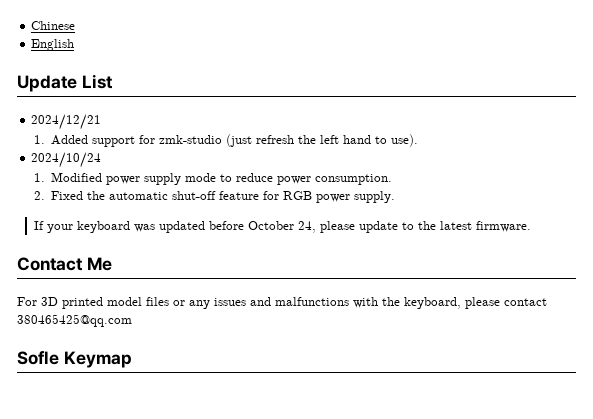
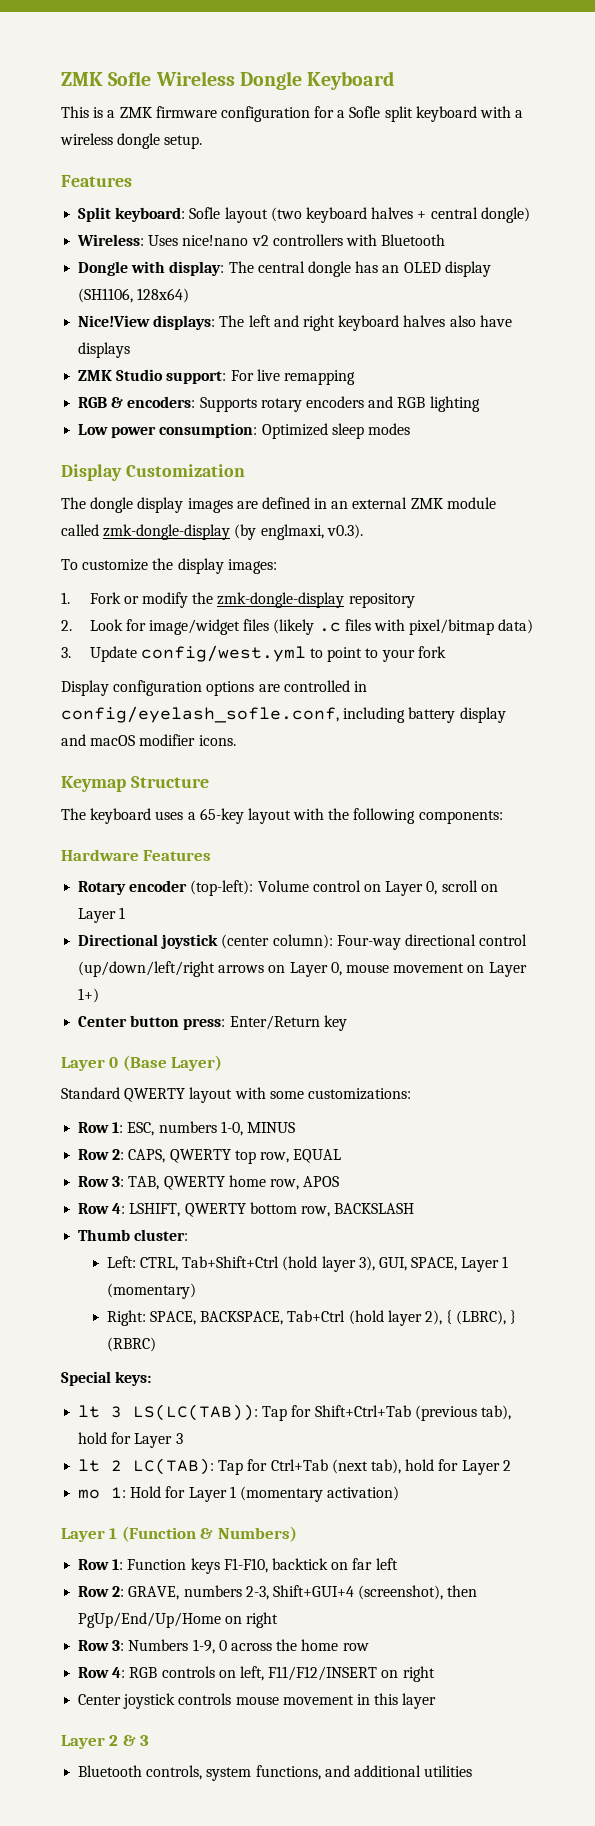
[31,21,76,30] [31,39,75,51] [17,74,113,92] [31,114,102,130] [33,134,419,147] [31,152,102,168] [33,172,393,185] [33,191,396,203] [33,221,531,233] [17,257,112,271] [17,297,547,309] [17,314,132,327] [17,351,132,368] Chinese // English // Update List // 2024/12/21 // 1. Added support for zmk-studio (just refresh the left hand to use). // 2024/10/24 // 1. Modified power supply mode to reduce power consumption. // 2. Fixed the automatic shut-off feature for RGB power supply. // If your keyboard was updated before October 24, please update to the latest firmware. // Contact Me // For 3D printed model files or any issues and malfunctions with the keyboard, please contact 380465425@qq.com // Sofle Keymap -> [61,71,395,90] [61,106,524,122] [60,133,203,149] [61,175,132,187] [78,207,530,223] [77,234,446,246] [78,261,491,277] [78,288,190,303] [78,315,512,331] [78,342,131,358] [78,369,355,385] [78,396,480,412] [78,423,410,439] [61,464,245,481] [61,497,496,513] [61,524,363,540] [61,558,277,574] [61,592,415,608] [61,619,534,635] [61,645,446,662] [61,680,367,696] [61,706,506,723] [61,734,236,746] [61,776,209,792] [61,808,503,824] [61,849,212,861] [78,880,498,896] [78,907,126,923] [78,934,528,950] [78,961,527,977] [78,988,100,1003] [78,1015,347,1031] [61,1055,223,1071] [61,1087,411,1103] [78,1121,295,1136] [78,1149,342,1164] [78,1175,340,1190] [78,1202,415,1217] [78,1229,189,1241] [106,1256,509,1272] [106,1283,196,1299] [106,1310,517,1326] [106,1337,156,1352] [61,1371,152,1386] [78,1404,511,1421] [78,1432,183,1448] [78,1458,511,1475] [78,1486,400,1502] [61,1526,297,1542] [78,1558,398,1574] [78,1585,478,1600] [78,1612,279,1628] [78,1639,369,1654] [78,1666,435,1682] [78,1693,437,1709] [61,1735,150,1749] [78,1765,473,1781] ZMK Sofle Wireless Dongle Keyboard // This is a ZMK firmware configuration for a Sofle split keyboard with a wireless dongle setup. // Features // Split keyboard: Sofle layout (two keyboard halves + central dongle) // Wireless: Uses nice!nano v2 controllers with Bluetooth // Dongle with display: The central dongle has an OLED display (SH1106, 128x64) // Nice!View displays: The left and right keyboard halves also have displays // ZMK Studio support: For live remapping // RGB & encoders: Supports rotary encoders and RGB lighting // Low power consumption: Optimized sleep modes // Display Customization // The dongle display images are defined in an external ZMK module called zmk-dongle-display (by englmaxi, v0.3). // To customize the display images: // 1. Fork or modify the zmk-dongle-display repository // 2. Look for image/widget files (likely .c files with pixel/bitmap data) // 3. Update config/west.yml to point to your fork // Display configuration options are controlled in config/eyelash_sofle.conf, including battery display and macOS modifier icons. // Keymap Structure // The keyboard uses a 65-key layout with the following components: // Hardware Features // Rotary encoder (top-left): Volume control on Layer 0, scroll on Layer 1 // Directional joystick (center column): Four-way directional control (up/down/left/right arrows on Layer 0, mouse movement on Layer 1+) // Center button press: Enter/Return key // Layer 0 (Base Layer) // Standard QWERTY layout with some customizations: // Row 1: ESC, numbers 1-0, MINUS // Row 2: CAPS, QWERTY top row, EQUAL // Row 3: TAB, QWERTY home row, APOS // Row 4: LSHIFT, QWERTY bottom row, BACKSLASH // Thumb cluster: // Left: CTRL, Tab+Shift+Ctrl (hold layer 3), GUI, SPACE, Layer 1 (momentary) // Right: SPACE, BACKSPACE, Tab+Ctrl (hold layer 2), { (LBRC), } (RBRC) // Special keys: // lt 3 LS(LC(TAB)): Tap for Shift+Ctrl+Tab (previous tab), hold for Layer 3 // lt 2 LC(TAB): Tap for Ctrl+Tab (next tab), hold for Layer 2 // mo 1: Hold for Layer 1 (momentary activation) // Layer 1 (Function & Numbers) // Row 1: Function keys F1-F10, backtick on far left // Row 2: GRAVE, numbers 2-3, Shift+GUI+4 (screenshot), then PgUp/End/Up/Home on right // Row 3: Numbers 1-9, 0 across the home row // Row 4: RGB controls on left, F11/F12/INSERT on right // Center joystick controls mouse movement in this layer // Layer 2 & 3 // Bluetooth controls, system functions, and additional utilities

